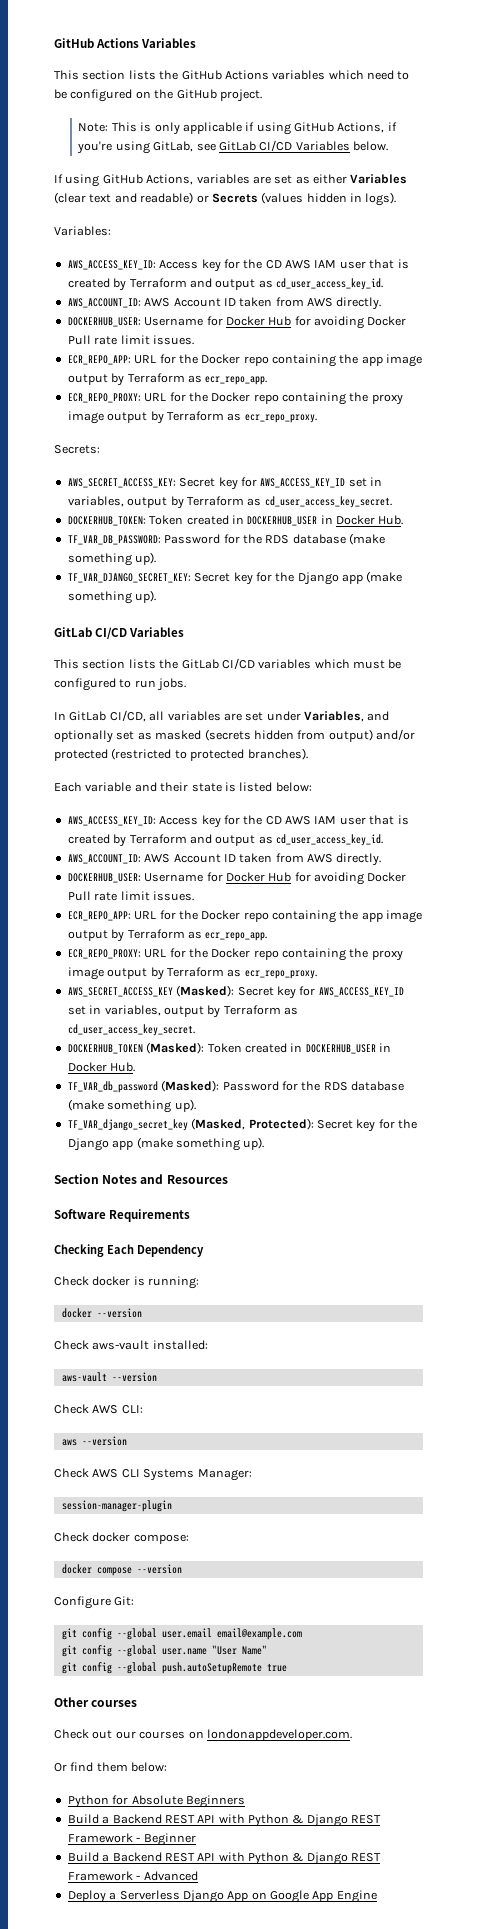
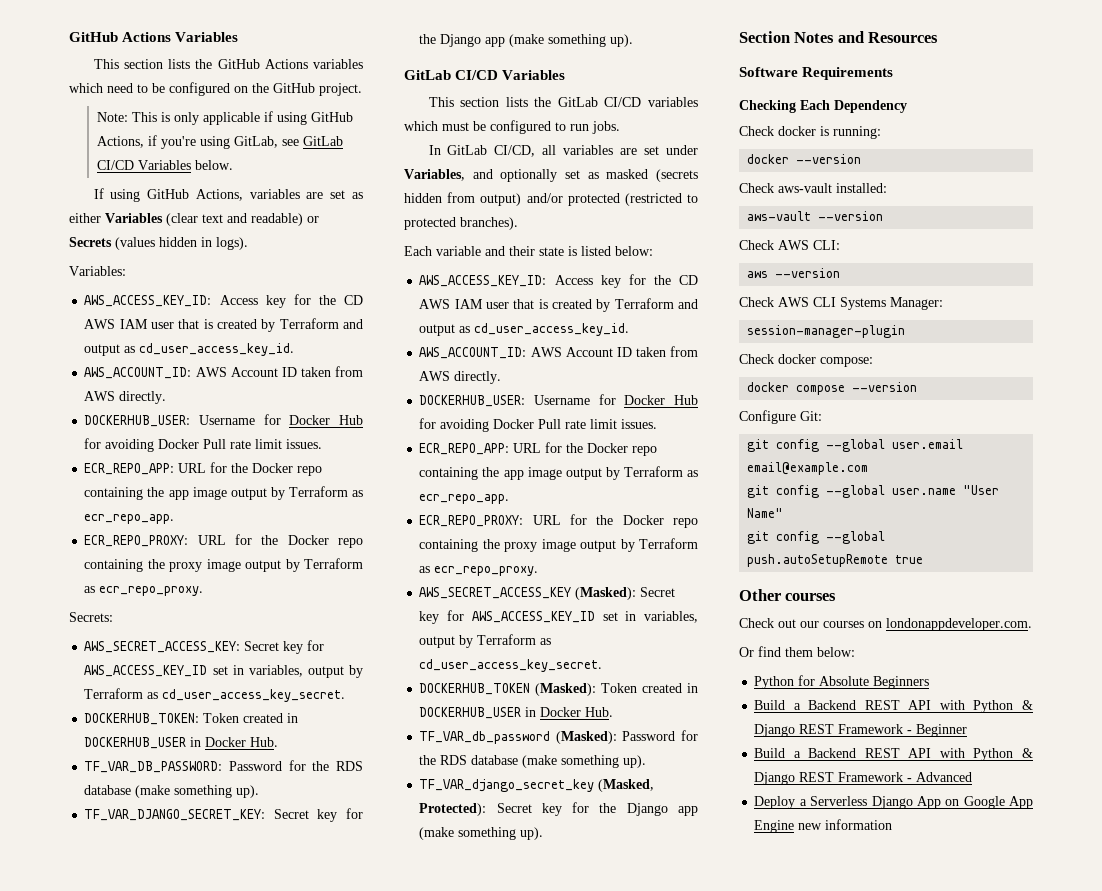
(377, 1896) none -> [798,819,893,830] new information

